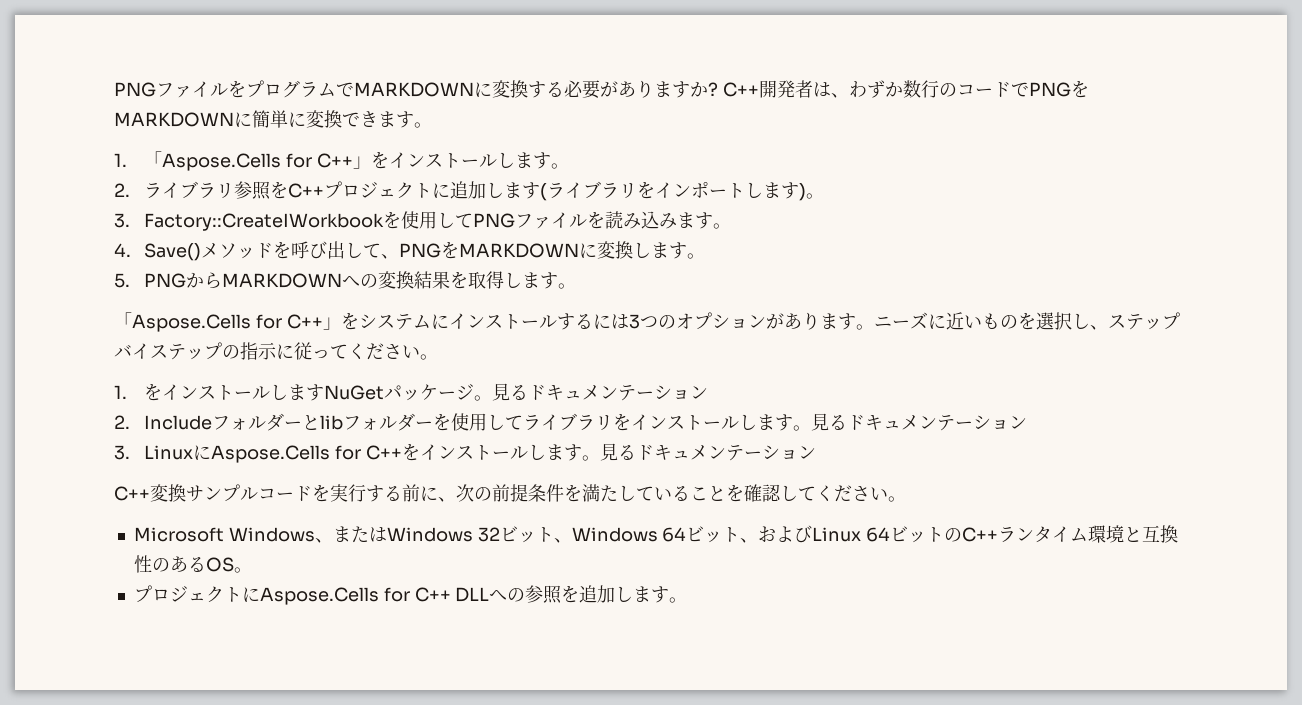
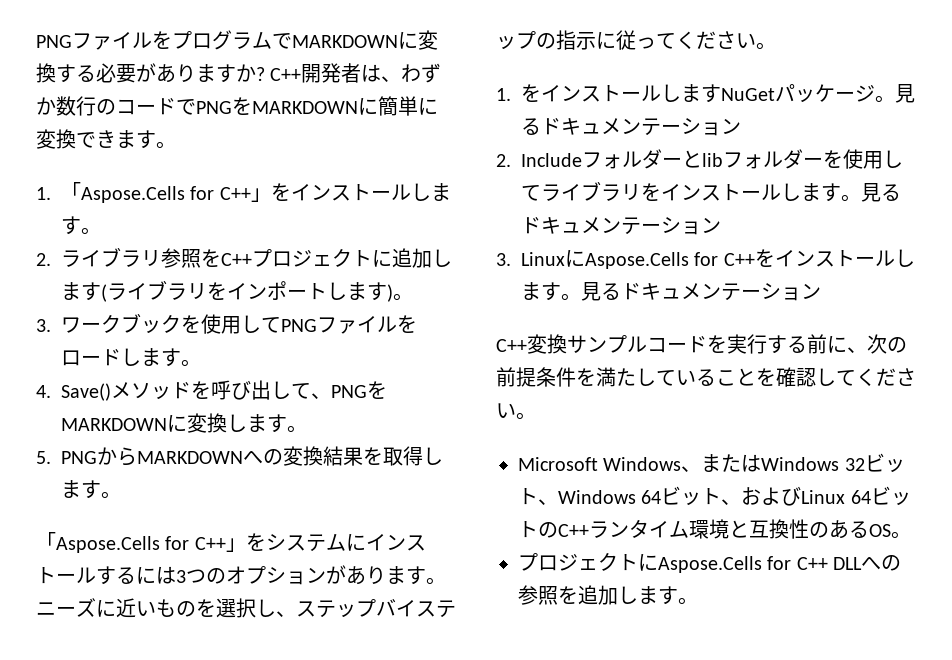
[144,213,385,231] Factory::CreateIWorkbook -> [61,313,181,334] ワークブック
[605,211,678,229] 読み込み -> [61,348,141,366] ロードし

